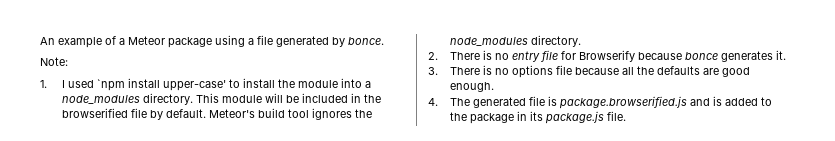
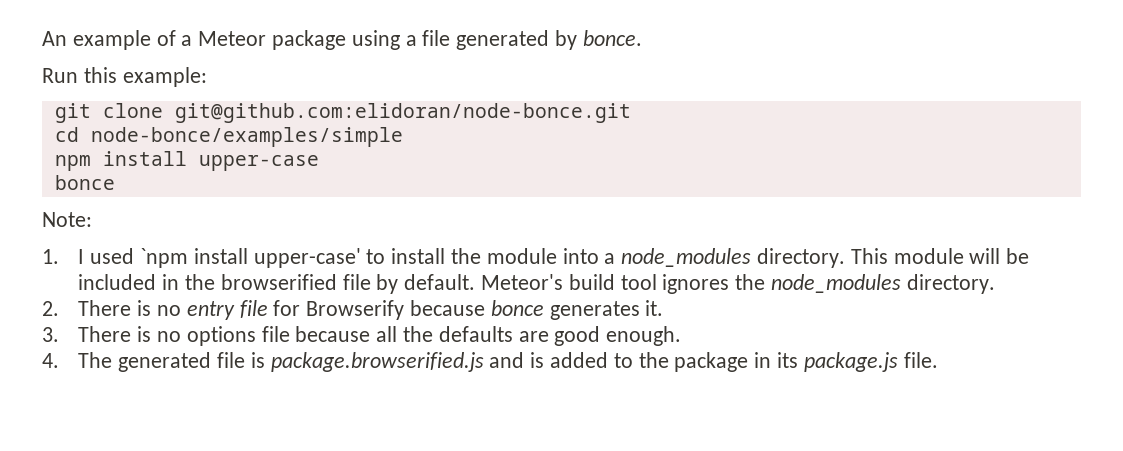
(384, 41) none -> [42,67,207,87] [54,103,631,123] [54,127,403,147] [54,151,319,171] [54,175,115,190] // Run this example: // git clone git@github.com:elidoran/node-bonce.git // cd node-bonce/examples/simple // npm install upper-case // bonce

